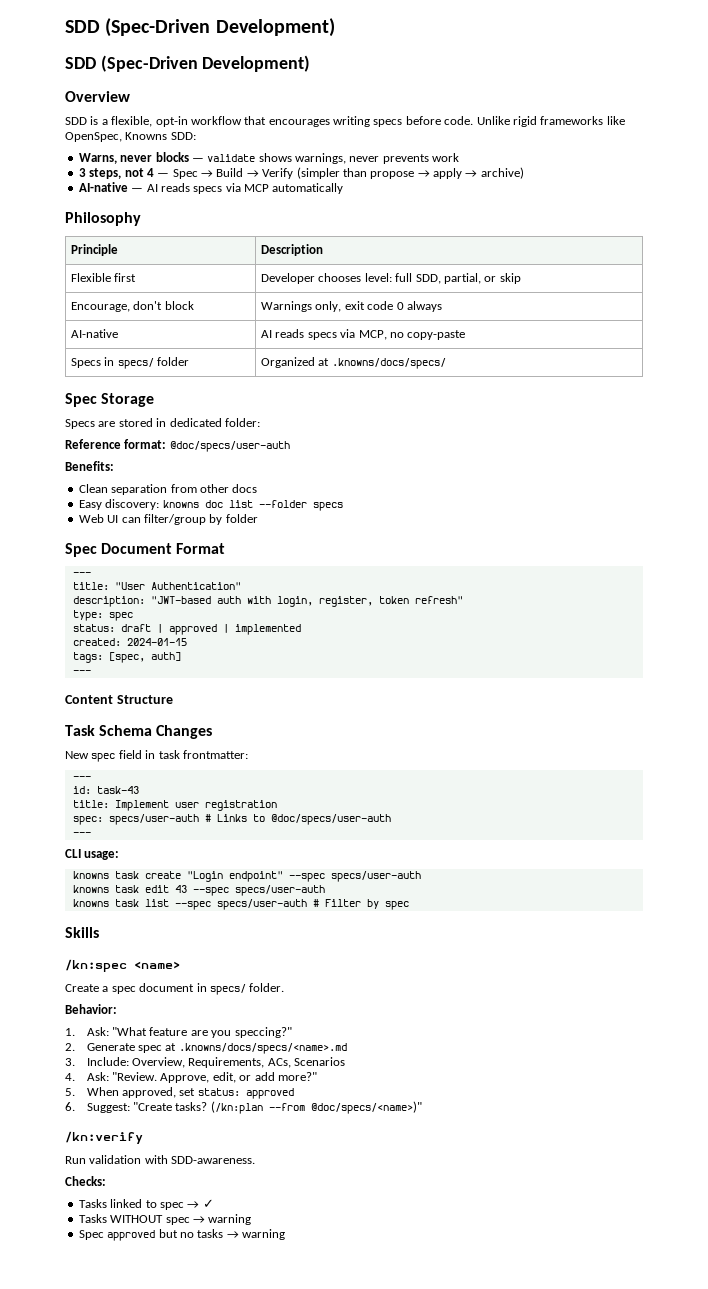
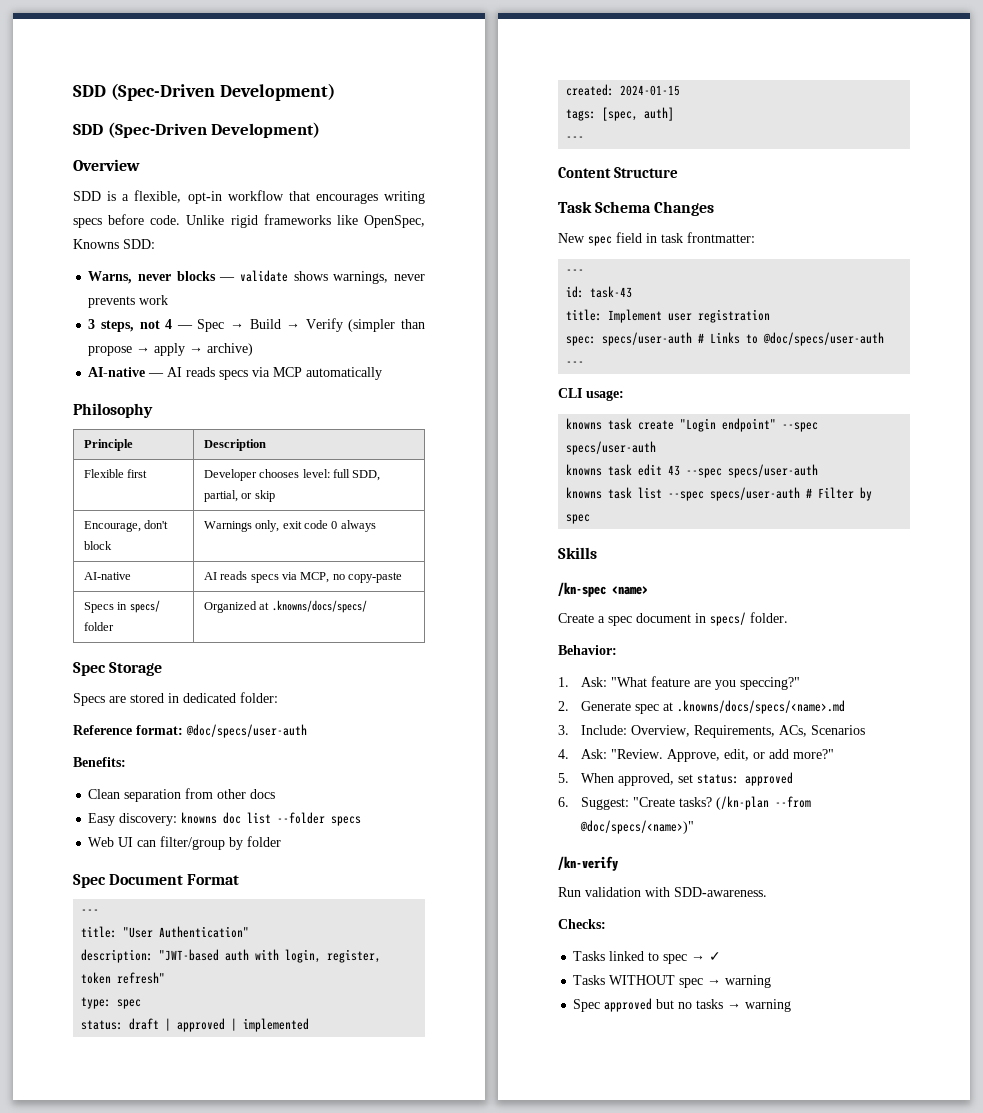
[65,959,127,972] /kn:spec -> [558,582,606,597] /kn-spec
[210,1101,263,1114] (/kn:plan -> [715,796,769,810] (/kn-plan
[65,1131,143,1144] /kn:verify -> [558,856,618,871] /kn-verify

